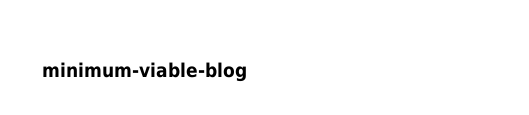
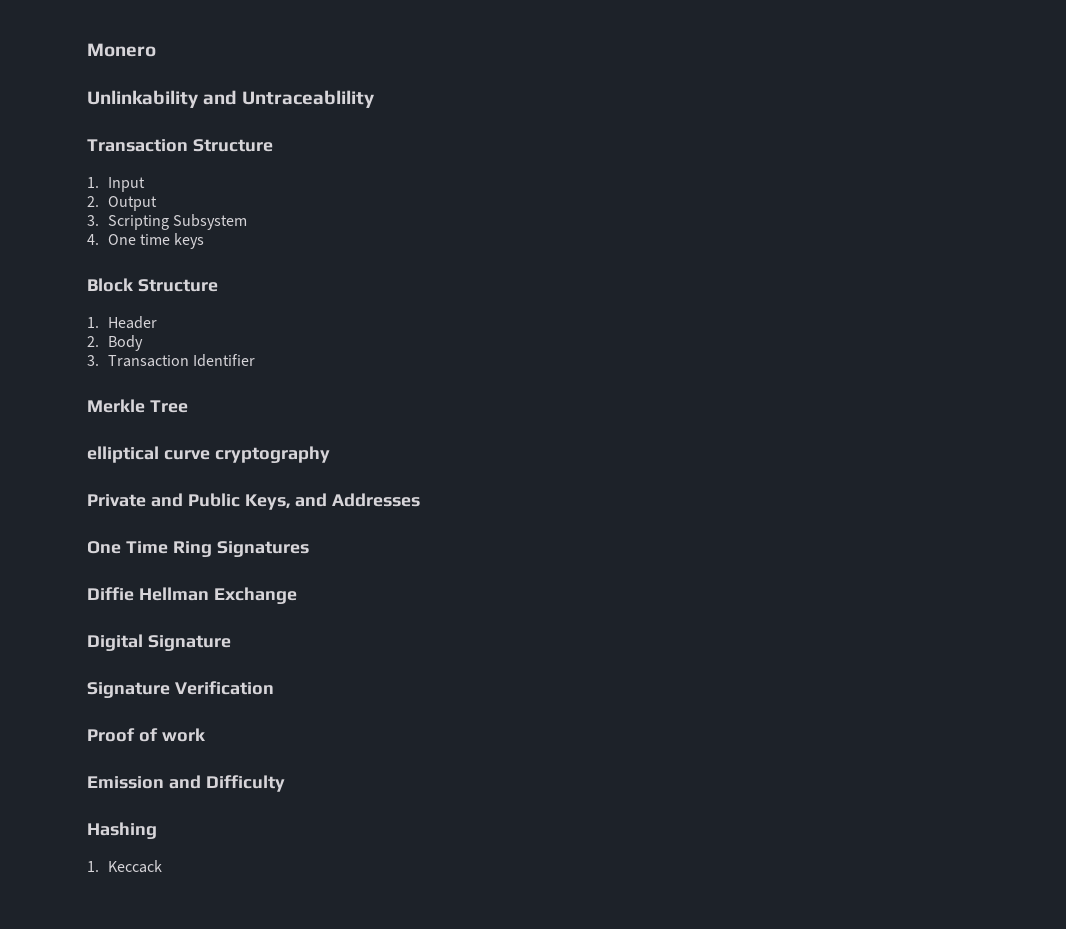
[42,62,247,82] minimum-viable-blog -> [87,43,156,57] [87,90,375,108] [87,139,273,152] [87,177,145,192] [87,196,157,211] [87,214,247,230] [87,233,205,249] [87,278,218,292] [87,316,157,329] [87,335,143,351] [87,354,255,367] [87,399,188,413] [87,446,330,463] [87,493,421,510] [87,541,309,557] [87,587,297,604] [87,634,231,651] [87,681,274,698] [87,728,205,742] [87,775,285,792] [87,822,157,839] [87,860,162,873] Monero // Unlinkability and Untraceablility // Transaction Structure // 1. Input // 2. Output // 3. Scripting Subsystem // 4. One time keys // Block Structure // 1. Header // 2. Body // 3. Transaction Identifier // Merkle Tree // elliptical curve cryptography // Private and Public Keys, and Addresses // One Time Ring Signatures // Diffie Hellman Exchange // Digital Signature // Signature Verification // Proof of work // Emission and Difficulty // Hashing // 1. Keccack

